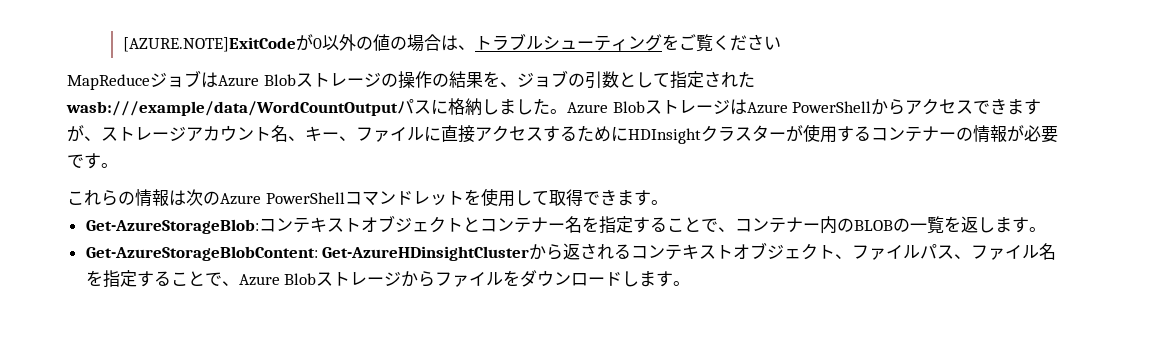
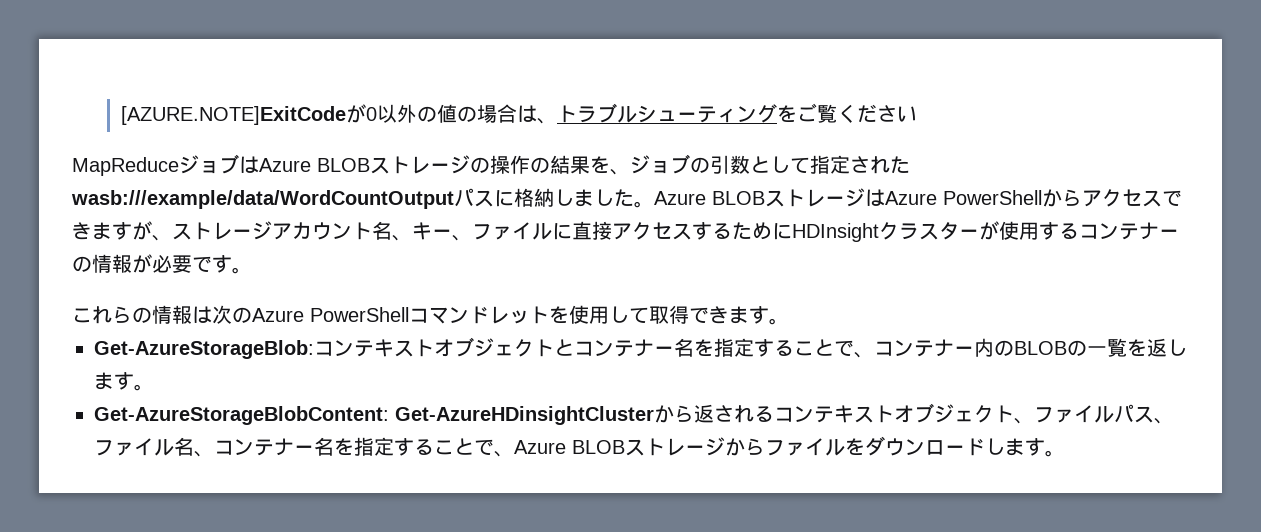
[263,74,296,86] Blob -> [317,158,370,172] BLOB
[612,101,645,113] Blob -> [712,191,765,205] BLOB
(1057, 251) none -> [194,437,334,457] 、コンテナー名
[284,273,317,285] Blob -> [572,440,625,454] BLOB

